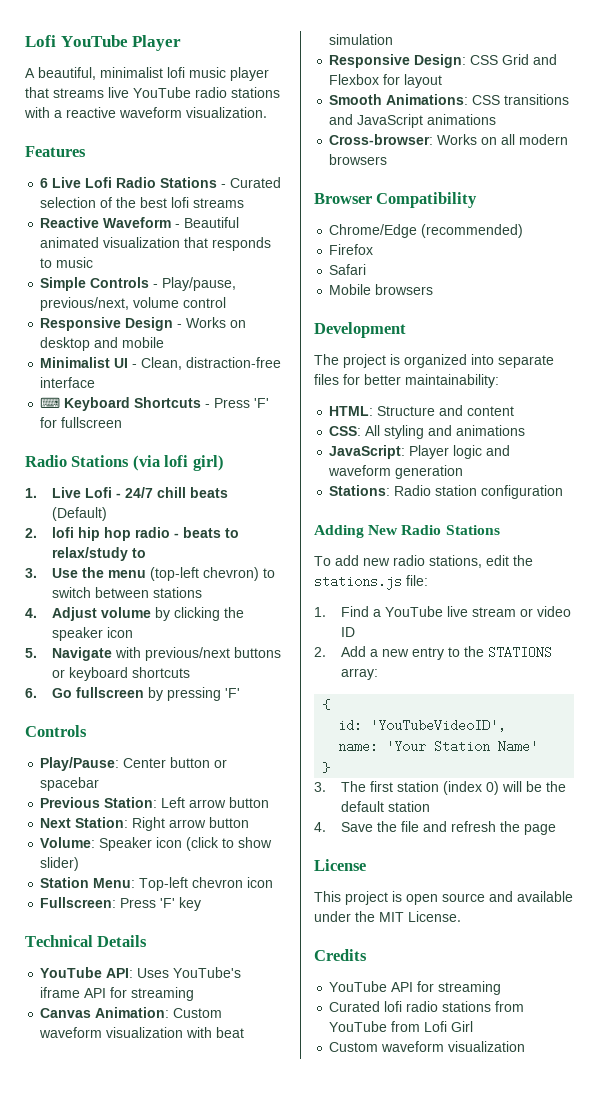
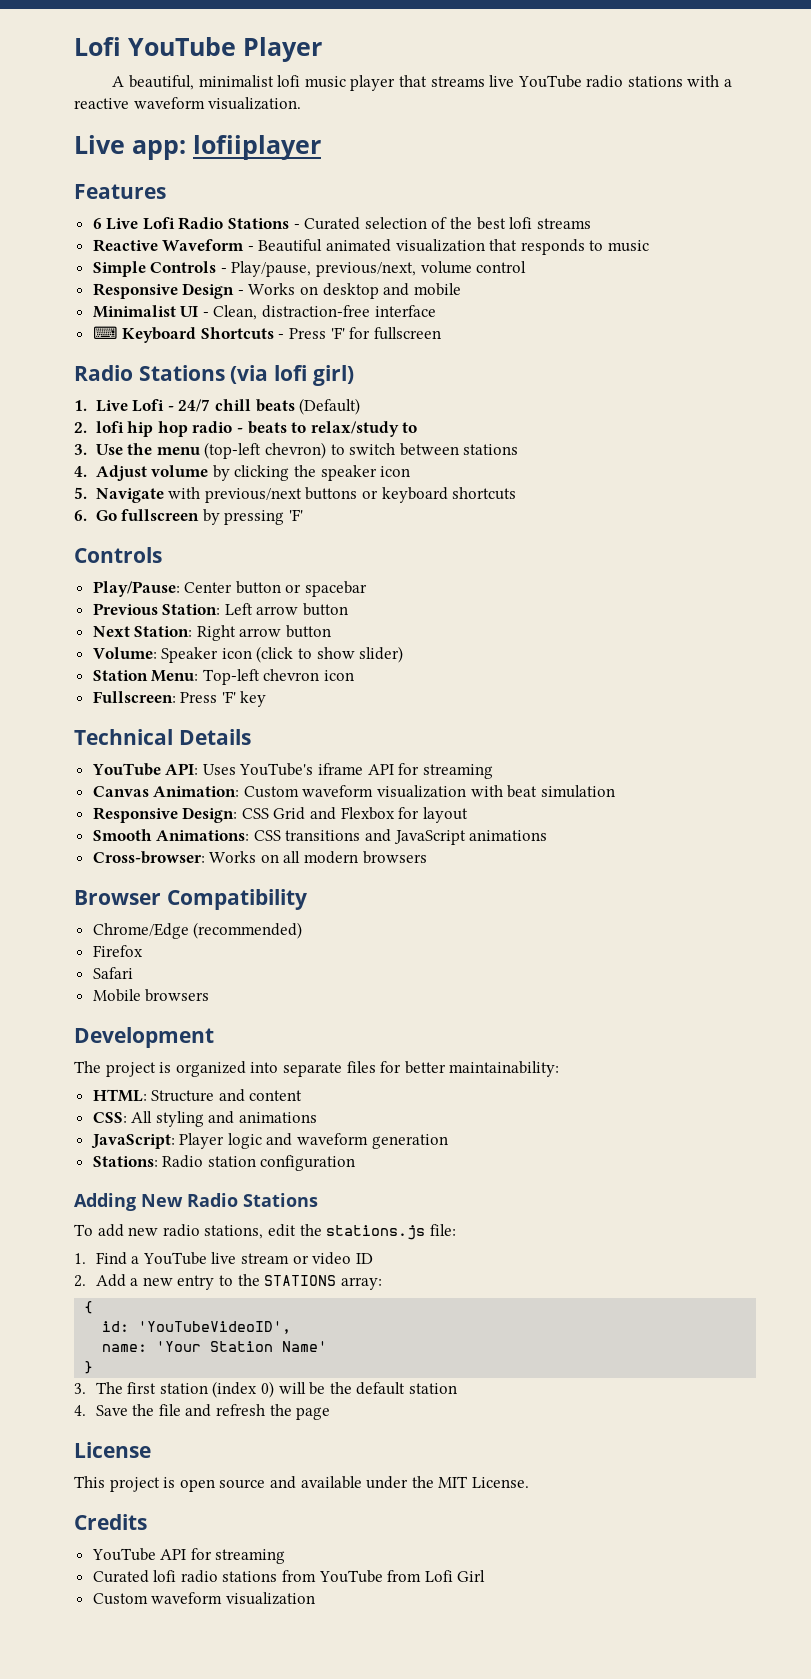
(267, 112) none -> [74,135,321,160] // Live app: lofiiplayer

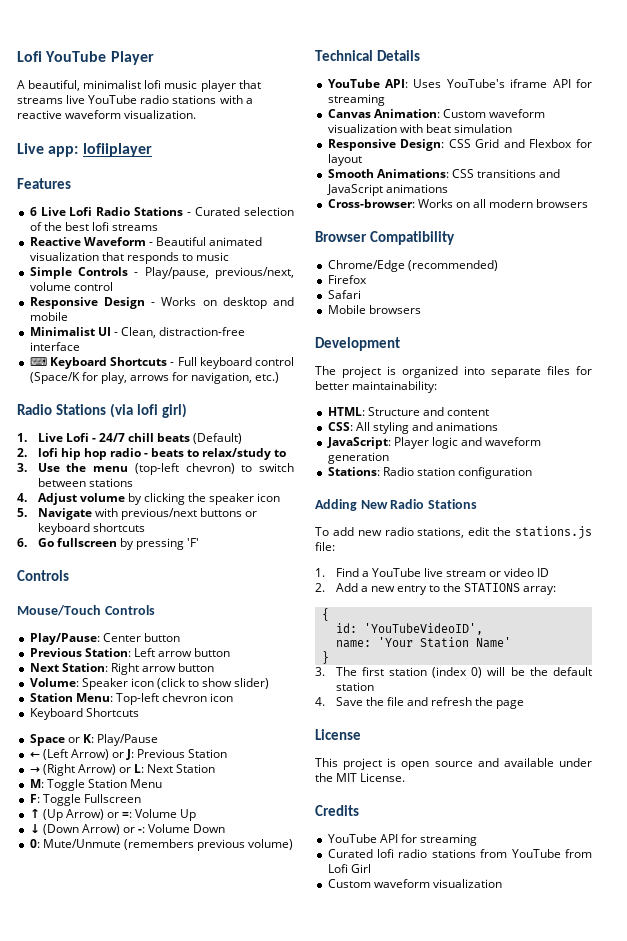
[289,327,441,340] Press 'F' for fullscreen -> [177,357,294,369] [29,372,280,384] Full keyboard control (Space/K for play, arrows for navigation, etc.)
(162, 555) none -> [17,605,155,616] // Mouse/Touch Controls
[285,581,368,597] or spacebar -> (180, 637) none
[92,691,267,707] Fullscreen: Press 'F' key -> [29,708,139,720] [29,734,158,746] [29,749,228,760] [29,764,216,776] [29,779,162,791] [29,794,141,806] [29,809,197,821] [29,824,226,835] [29,839,294,851] Keyboard Shortcuts // Space or K: Play/Pause // ← (Left Arrow) or J: Previous Station // → (Right Arrow) or L: Next Station // M: Toggle Station Menu // F: Toggle Fullscreen // ↑ (Up Arrow) or =: Volume Up // ↓ (Down Arrow) or -: Volume Down // 0: Mute/Unmute (remembers previous volume)

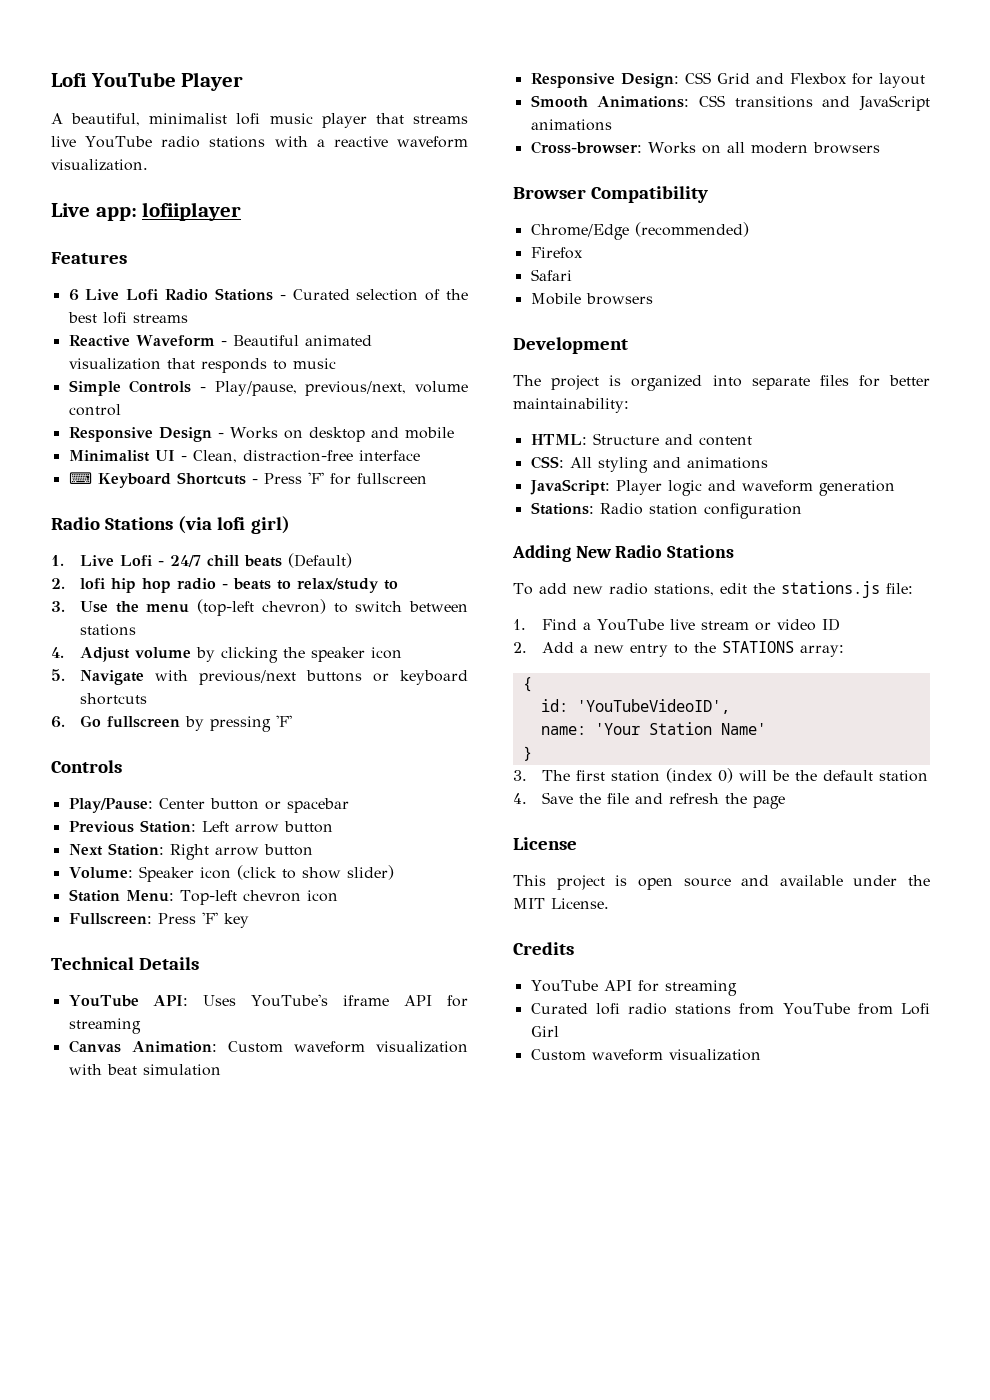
[177,357,294,369] [29,372,280,384] Full keyboard control (Space/K for play, arrows for navigation, etc.) -> [263,472,427,485] Press 'F' for fullscreen
[17,605,155,616] // Mouse/Touch Controls -> (122, 766) none
(180, 637) none -> [264,798,349,813] or spacebar
[29,708,139,720] [29,734,158,746] [29,749,228,760] [29,764,216,776] [29,779,162,791] [29,794,141,806] [29,809,197,821] [29,824,226,835] [29,839,294,851] Keyboard Shortcuts // Space or K: Play/Pause // ← (Left Arrow) or J: Previous Station // → (Right Arrow) or L: Next Station // M: Toggle Station Menu // F: Toggle Fullscreen // ↑ (Up Arrow) or =: Volume Up // ↓ (Down Arrow) or -: Volume Down // 0: Mute/Unmute (remembers previous volume) -> [68,912,249,928] Fullscreen: Press 'F' key

